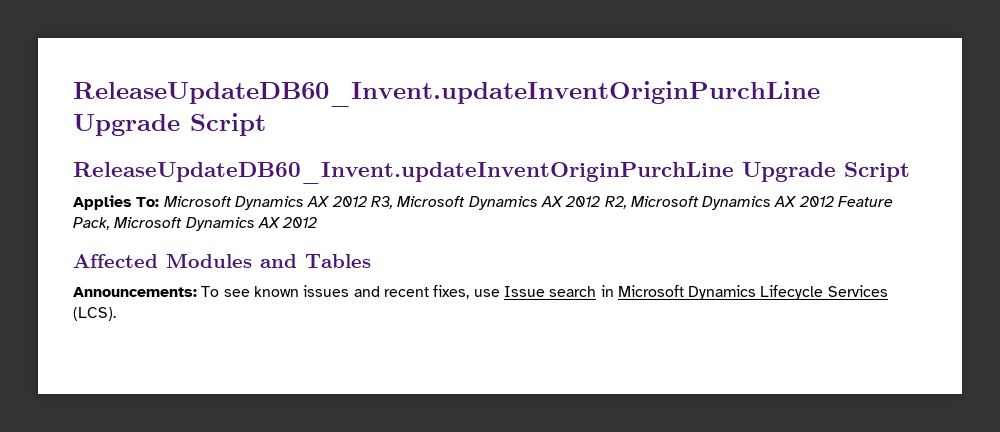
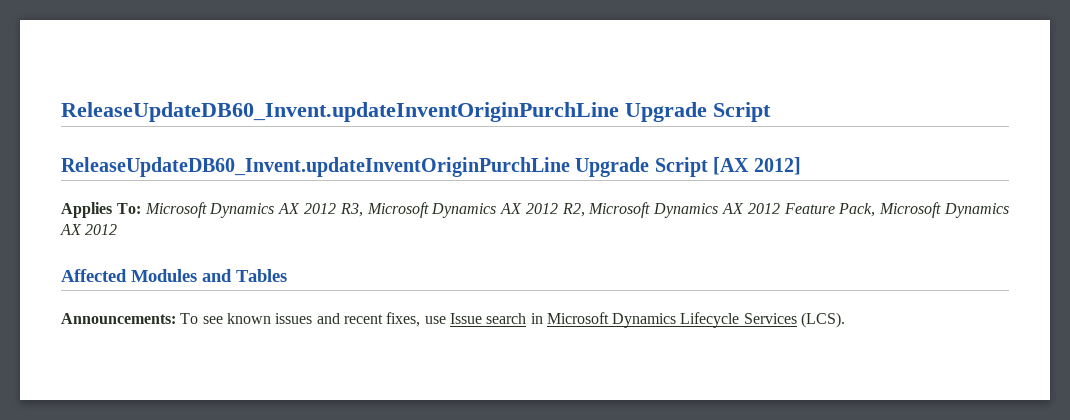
(910, 172) none -> [713,157,801,175] [AX 2012]

